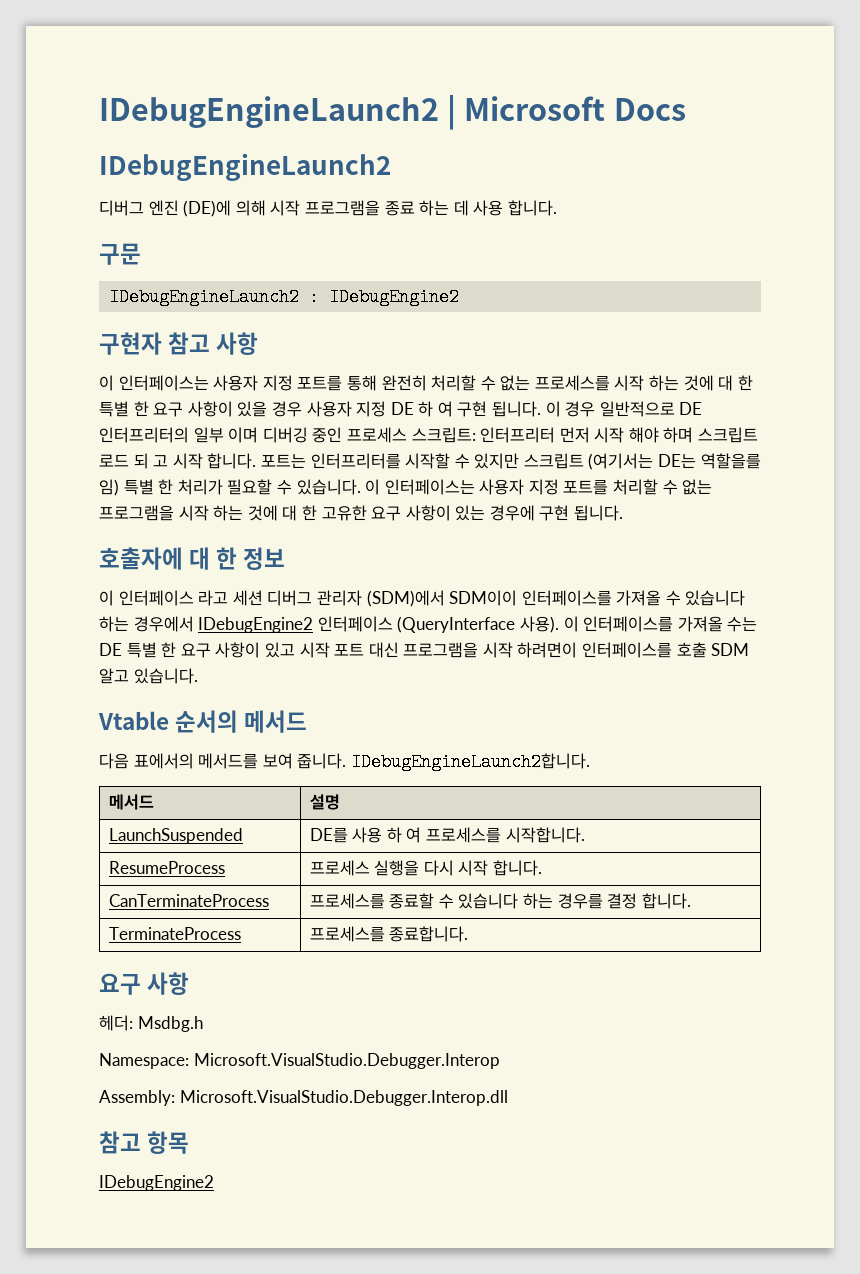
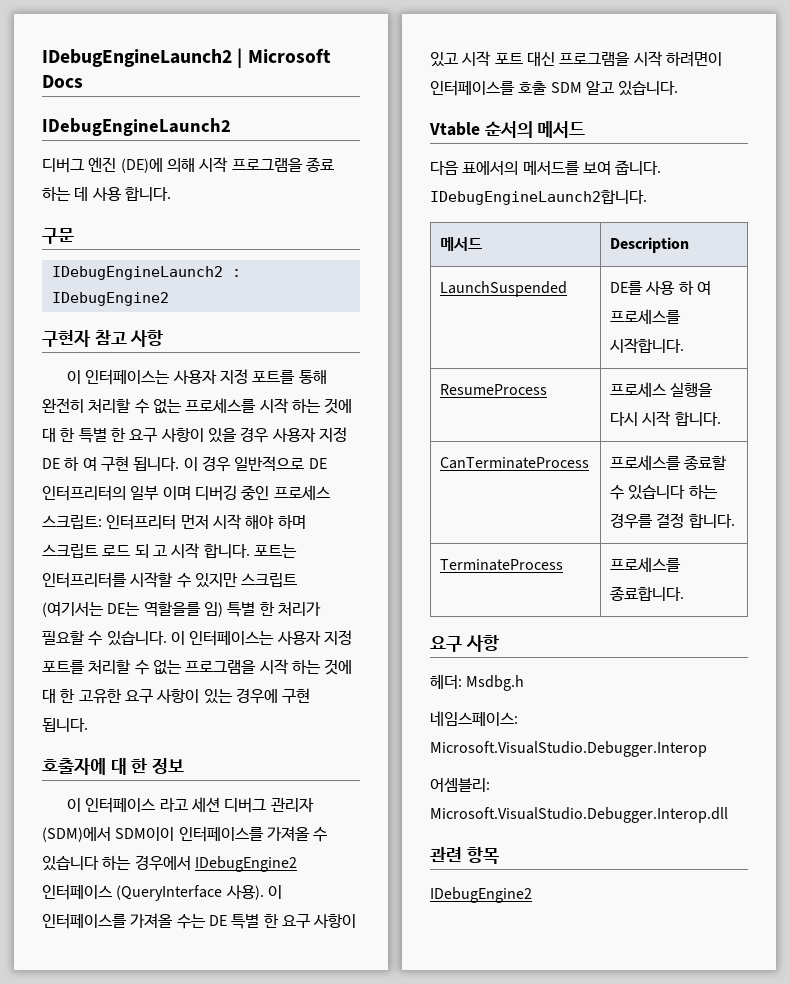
[309,794,340,810] 설명 -> [610,237,690,253] Description
[99,1053,189,1069] Namespace: -> [430,711,518,726] 네임스페이스:
[99,1090,175,1106] Assembly: -> [430,778,490,792] 어셈블리:
[99,1131,141,1154] 참고 -> [430,847,462,862] 관련

